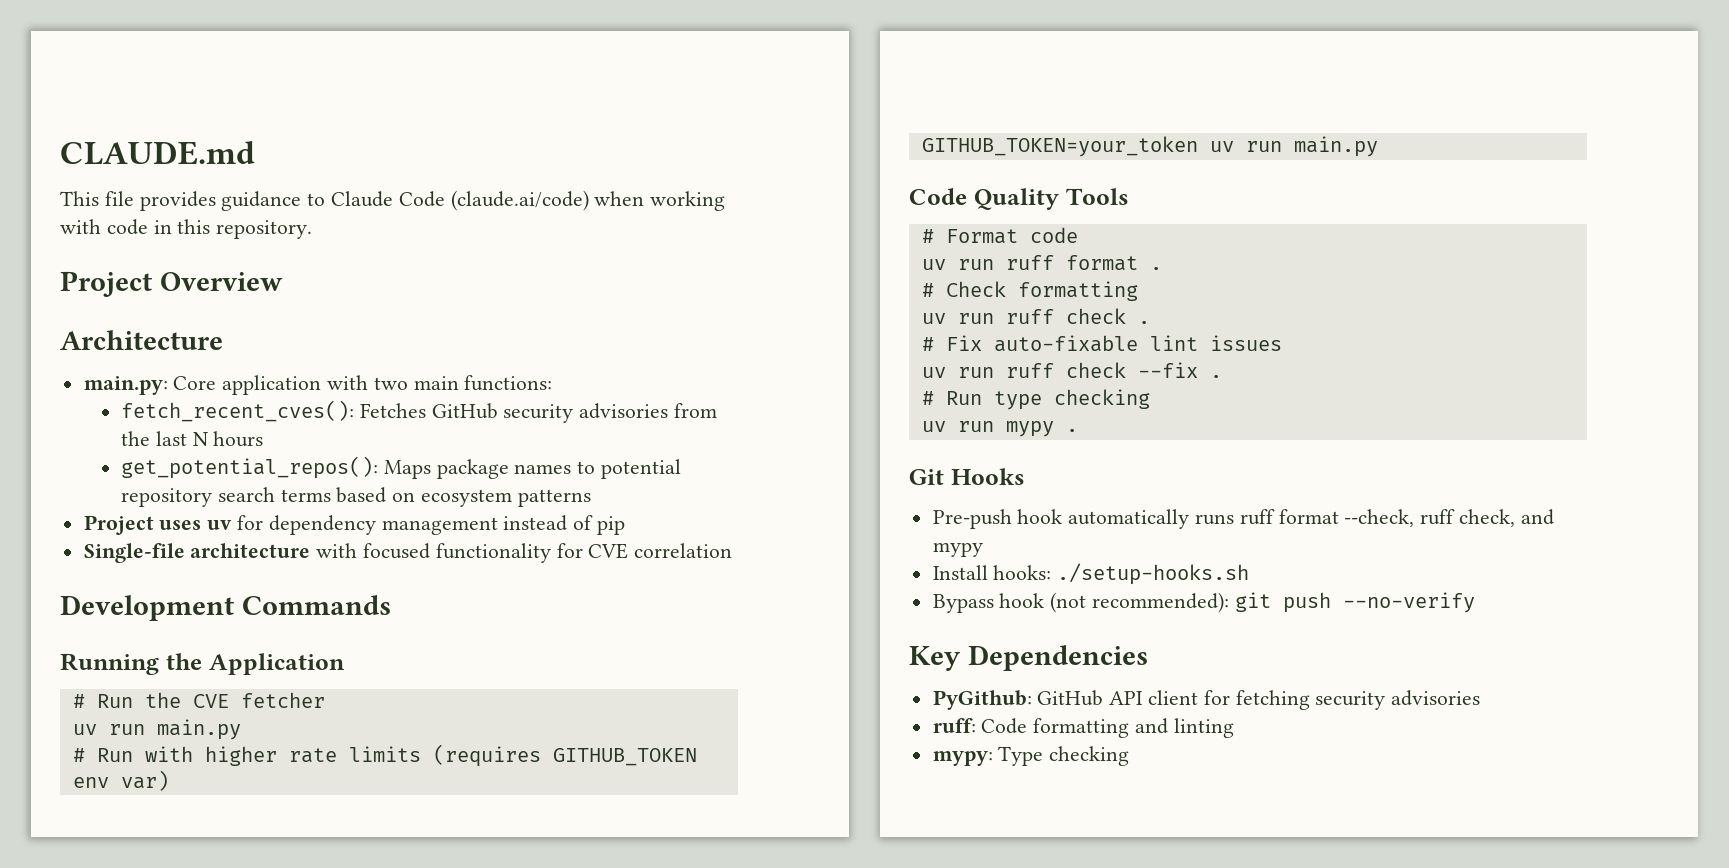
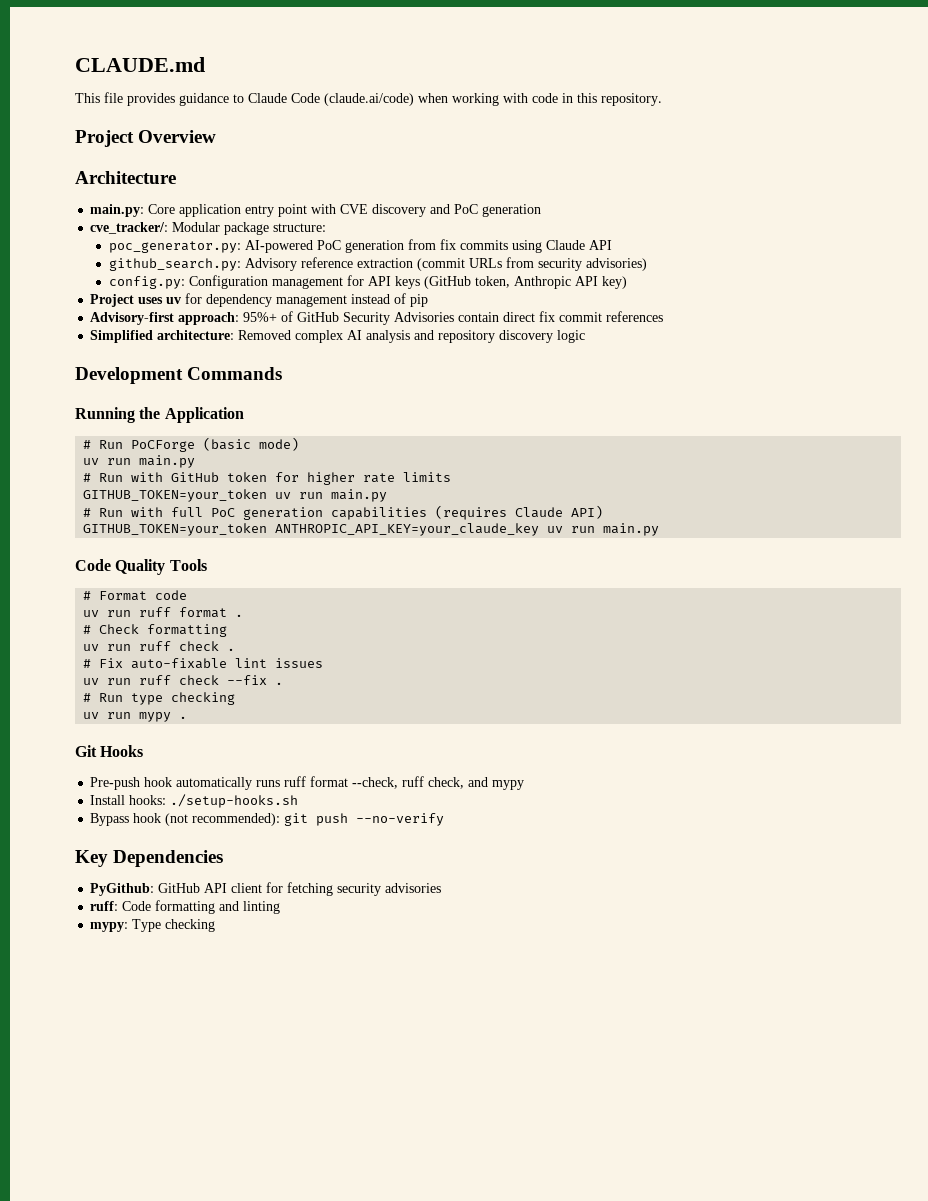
[327,375,553,391] [120,400,717,423] [120,431,264,447] [120,456,681,479] [120,487,591,507] with two main functions: // fetch_recent_cves(): Fetches GitHub security advisories from the last N hours // get_potential_repos(): Maps package names to potential repository search terms based on ecosystem patterns -> [245,204,542,217] [90,222,327,235] [108,239,612,253] [108,257,647,271] [108,275,627,289] entry point with CVE discovery and PoC generation // cve_tracker/: Modular package structure: // poc_generator.py: AI-powered PoC generation from fix commits using Claude API // github_search.py: Advisory reference extraction (commit URLs from security advisories) // config.py: Configuration management for API keys (GitHub token, Anthropic API key)
[83,543,733,563] Single-file architecture with focused functionality for CVE correlation -> [90,311,664,325] [90,330,586,343] Advisory-first approach: 95%+ of GitHub Security Advisories contain direct fix commit references // Simplified architecture: Removed complex AI analysis and repository discovery logic
[144,692,325,708] [72,719,241,740] [72,746,193,762] the CVE fetcher // uv run main.py // # Run with -> [131,437,300,452] [83,455,196,468] [83,472,300,482] PoCForge (basic mode) // uv run main.py // # Run with GitHub token for
[432,744,697,767] [72,770,169,791] (requires GITHUB_TOKEN env var) -> (452, 477) none
(1378, 146) none -> [83,505,604,520] [83,523,660,536] // # Run with full PoC generation capabilities (requires Claude API) // GITHUB_TOKEN=your_token ANTHROPIC_API_KEY=your_claude_key uv run main.py

